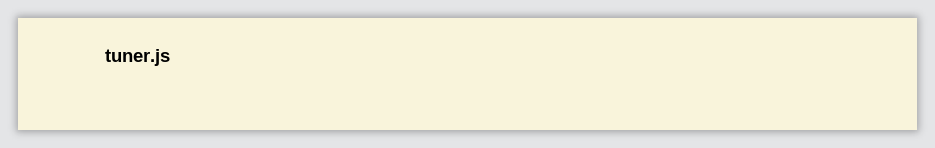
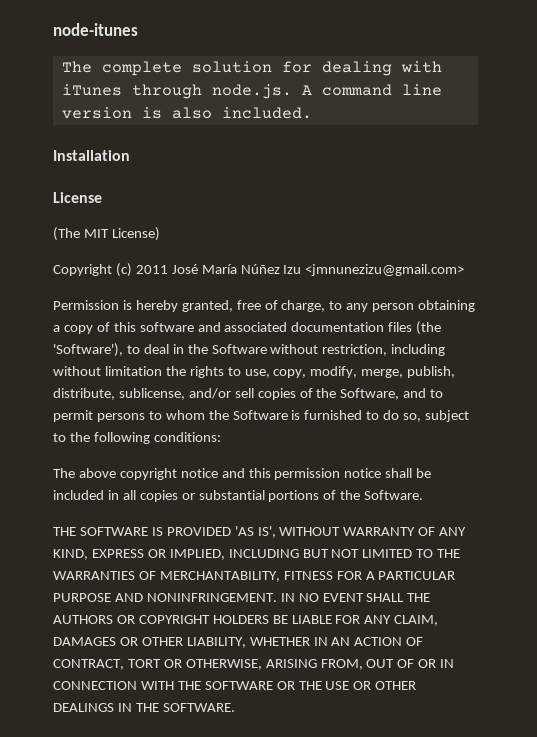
[105,49,170,66] tuner.js -> [53,23,138,36] [61,61,442,76] [61,84,442,99] [61,107,312,119] [53,150,130,161] [53,192,102,203] [53,227,160,241] [53,263,465,277] [53,300,476,312] [53,321,442,335] [53,343,446,357] [53,366,456,378] [53,388,444,400] [53,410,470,422] [53,432,221,444] [53,468,432,480] [53,490,424,502] [53,526,467,538] [53,549,461,560] [53,571,456,582] [53,593,431,602] [53,615,439,626] [53,637,424,648] [53,659,455,670] [53,681,417,690] [53,703,235,712] node-itunes // The complete solution for dealing with iTunes through node.js. A command line version is also included. // Installation // License // (The MIT License) // Copyright (c) 2011 José María Núñez Izu <jmnunezizu@gmail.com> // Permission is hereby granted, free of charge, to any person obtaining a copy of this software and associated documentation files (the 'Software'), to deal in the Software without restriction, including without limitation the rights to use, copy, modify, merge, publish, distribute, sublicense, and/or sell copies of the Software, and to permit persons to whom the Software is furnished to do so, subject to the following conditions: // The above copyright notice and this permission notice shall be included in all copies or substantial portions of the Software. // THE SOFTWARE IS PROVIDED 'AS IS', WITHOUT WARRANTY OF ANY KIND, EXPRESS OR IMPLIED, INCLUDING BUT NOT LIMITED TO THE WARRANTIES OF MERCHANTABILITY, FITNESS FOR A PARTICULAR PURPOSE AND NONINFRINGEMENT. IN NO EVENT SHALL THE AUTHORS OR COPYRIGHT HOLDERS BE LIABLE FOR ANY CLAIM, DAMAGES OR OTHER LIABILITY, WHETHER IN AN ACTION OF CONTRACT, TORT OR OTHERWISE, ARISING FROM, OUT OF OR IN CONNECTION WITH THE SOFTWARE OR THE USE OR OTHER DEALINGS IN THE SOFTWARE.

